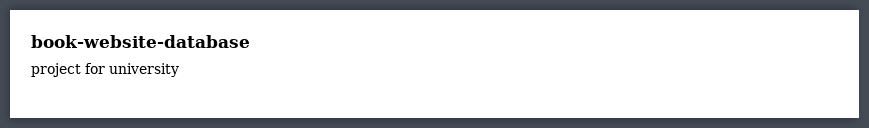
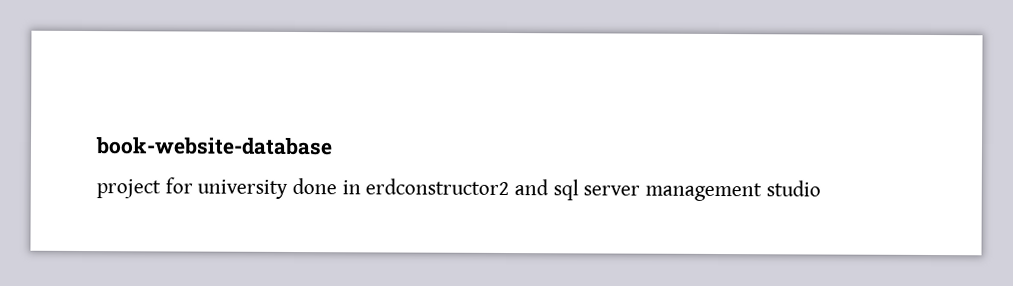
(179, 70) none -> [292,177,821,202] done in erdconstructor2 and sql server management studio

